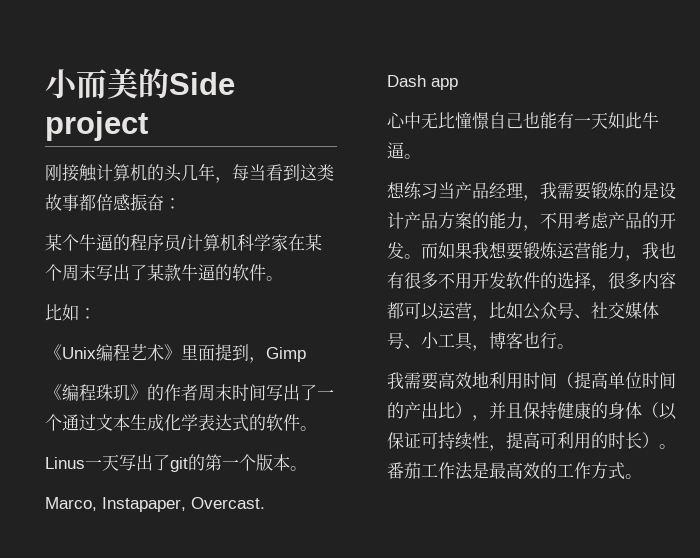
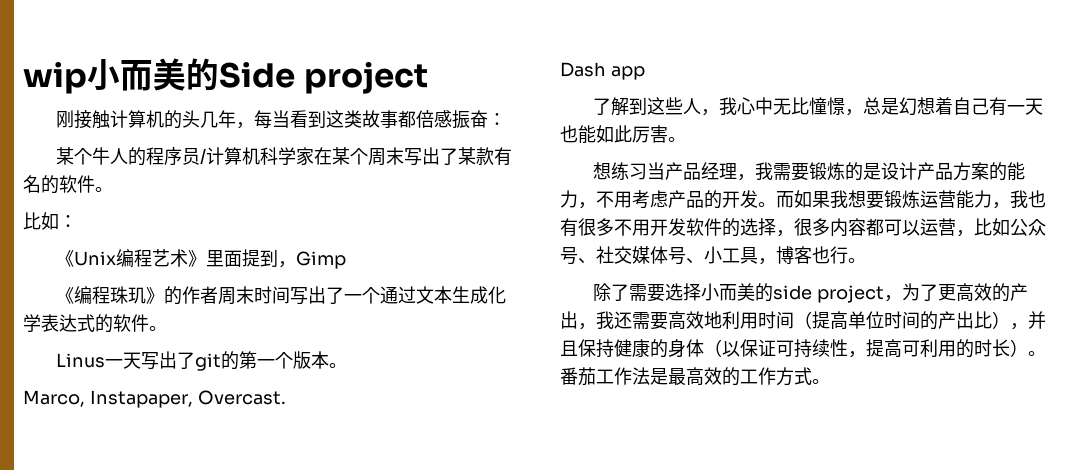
(45, 84) none -> [23,62,87,94] wip
[96,234,113,251] 逼 -> [110,148,129,164] 人
[181,264,215,281] 牛逼 -> [494,147,513,166] [23,175,41,193] 有名
[387,112,659,129] [387,142,404,159] 心中无比憧憬自己也能有一天如此牛逼 -> [593,97,1044,116] [560,125,668,144] 了解到这些人，我心中无比憧憬，总是幻想着自己有一天也能如此厉害
[387,372,404,389] 我 -> [593,283,1029,303] [560,311,632,330] 除了需要选择小而美的side project，为了更高效的产出，我还

